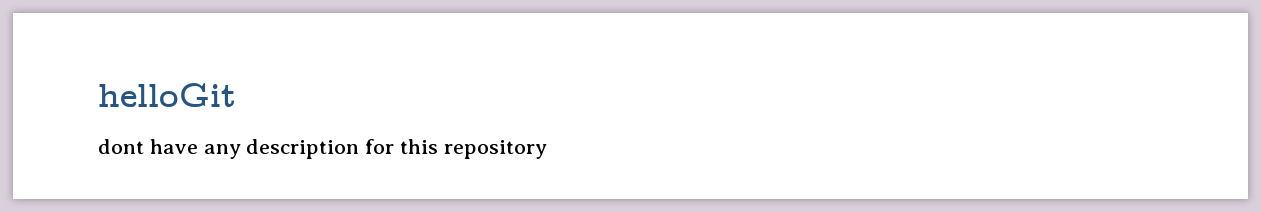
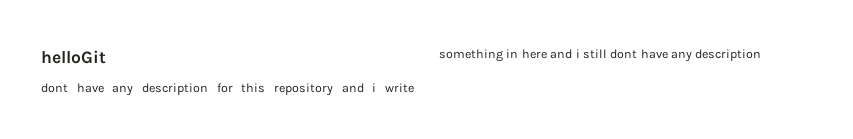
(547, 149) none -> [341,83,415,93] [439,49,762,62] and i write something in here and i still dont have any description

